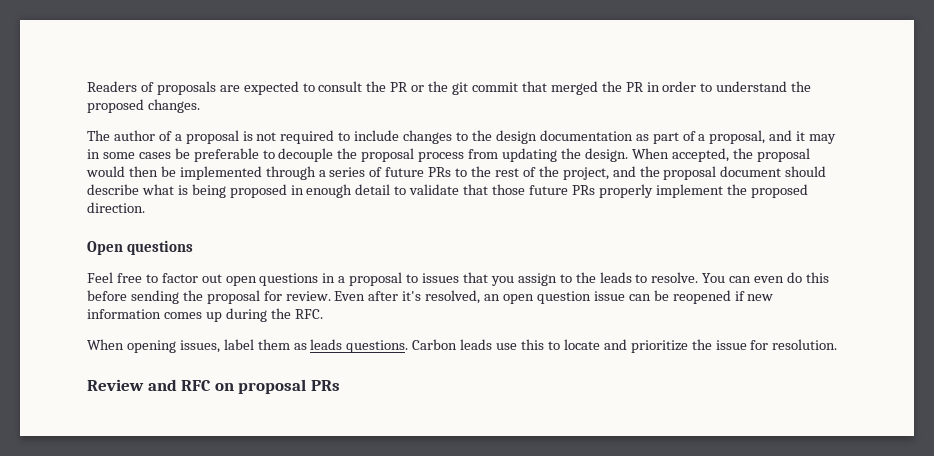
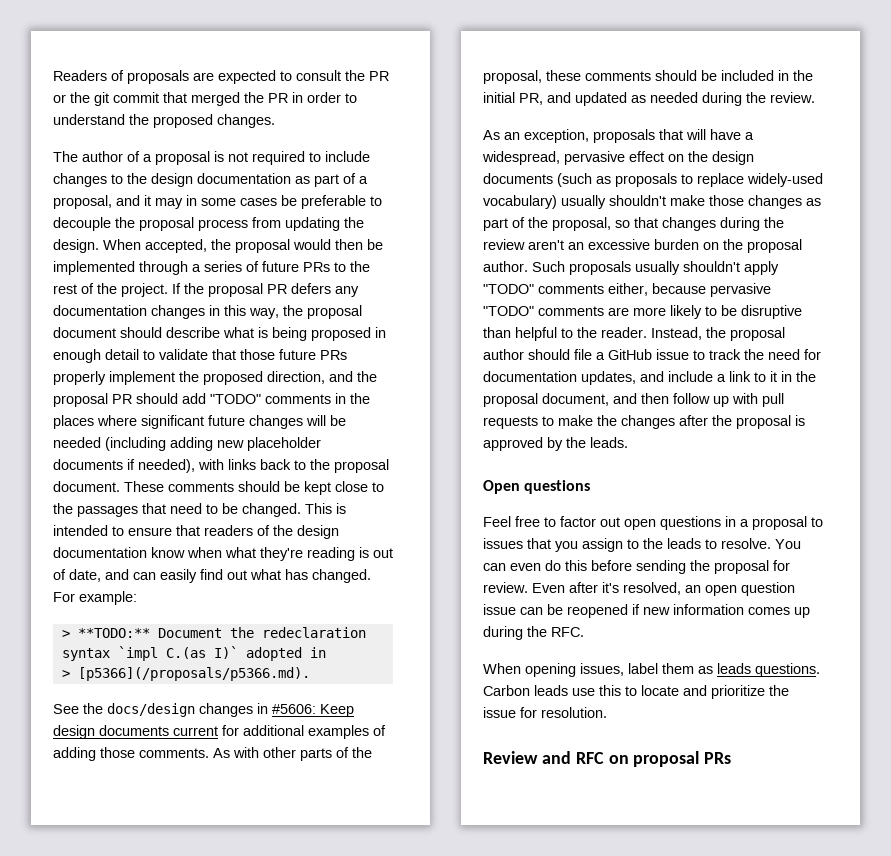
[562,166,636,180] project, and -> [121,283,359,297] [53,305,279,319] project. If the proposal PR defers any documentation changes in this way,
[87,202,145,213] direction. -> [267,371,377,384] [53,393,370,407] [53,415,346,429] [53,437,321,451] [53,459,389,473] [53,481,384,495] [53,503,346,517] [53,525,339,539] [53,547,393,561] [53,569,371,583] [53,591,137,605] [61,627,366,638] [61,646,326,661] [61,667,310,681] [53,703,354,717] [53,725,386,739] [53,747,372,761] [483,70,813,84] [483,92,815,106] [483,129,754,143] [482,151,754,165] [483,173,823,187] [483,195,821,209] [483,217,784,231] [483,239,802,253] [483,261,779,275] [483,283,771,297] [483,305,802,319] [483,327,785,341] [483,349,821,360] [483,371,816,385] [483,393,784,407] [483,415,805,429] [483,437,628,451] direction, and the proposal PR should add "TODO" comments in the places where significant future changes will be needed (including adding new placeholder documents if needed), with links back to the proposal document. These comments should be kept close to the passages that need to be changed. This is intended to ensure that readers of the design documentation know when what they're reading is out of date, and can easily find out what has changed. For example: // > **TODO:** Document the redeclaration syntax `impl C.(as I)` adopted in // > [p5366](/proposals/p5366.md). // See the docs/design changes in #5606: Keep design documents current for additional examples of adding those comments. As with other parts of the proposal, these comments should be included in the initial PR, and updated as needed during the review. // As an exception, proposals that will have a widespread, pervasive effect on the design documents (such as proposals to replace widely-used vocabulary) usually shouldn't make those changes as part of the proposal, so that changes during the review aren't an excessive burden on the proposal author. Such proposals usually shouldn't apply "TODO" comments either, because pervasive "TODO" comments are more likely to be disruptive than helpful to the reader. Instead, the proposal author should file a GitHub issue to track the need for documentation updates, and include a link to it in the proposal document, and then follow up with pull requests to make the changes after the proposal is approved by the leads.

